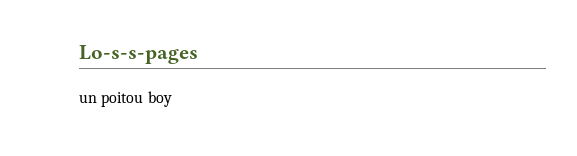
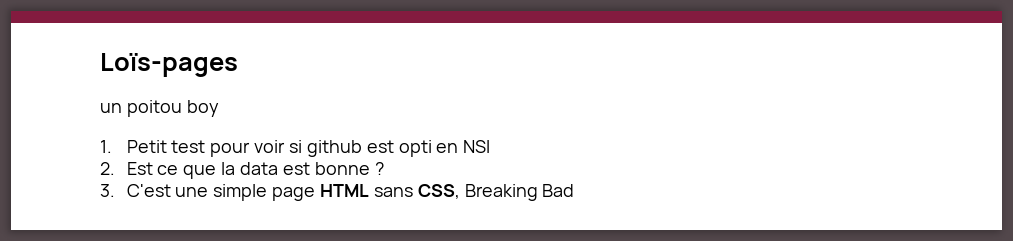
[79,45,198,64] Lo-s-s-pages -> [100,53,238,77] Loïs-pages
(172, 99) none -> [100,140,491,157] [100,162,384,179] [100,184,575,201] // 1. Petit test pour voir si github est opti en NSI // 2. Est ce que la data est bonne ? // 3. C'est une simple page HTML sans CSS, Breaking Bad

